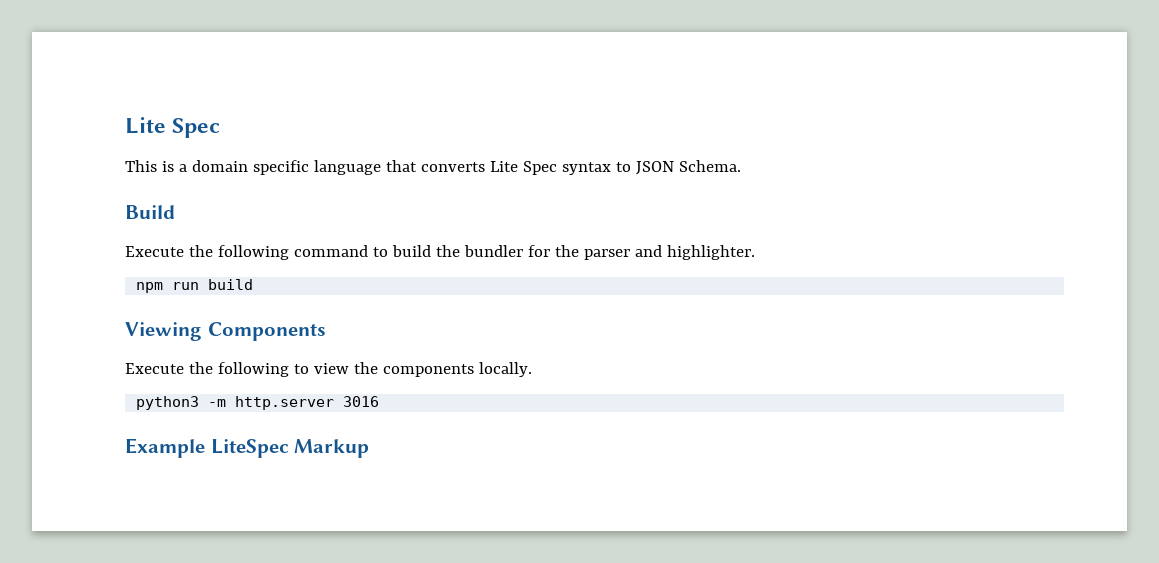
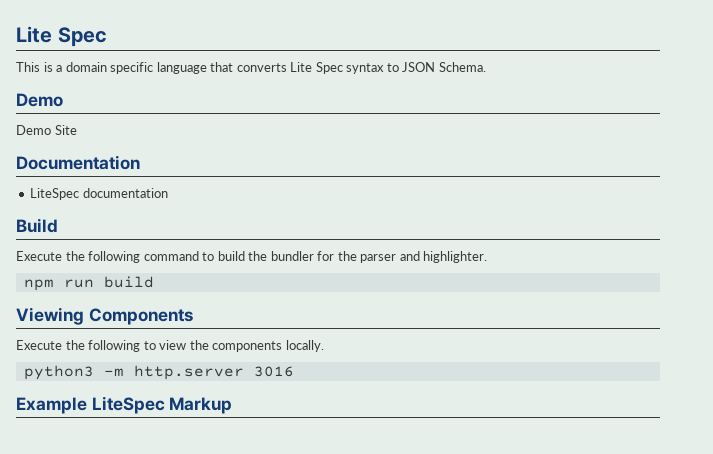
(741, 166) none -> [16,93,63,107] [16,125,77,135] [16,155,140,170] [30,188,168,200] // Demo // Demo Site // Documentation // LiteSpec documentation

